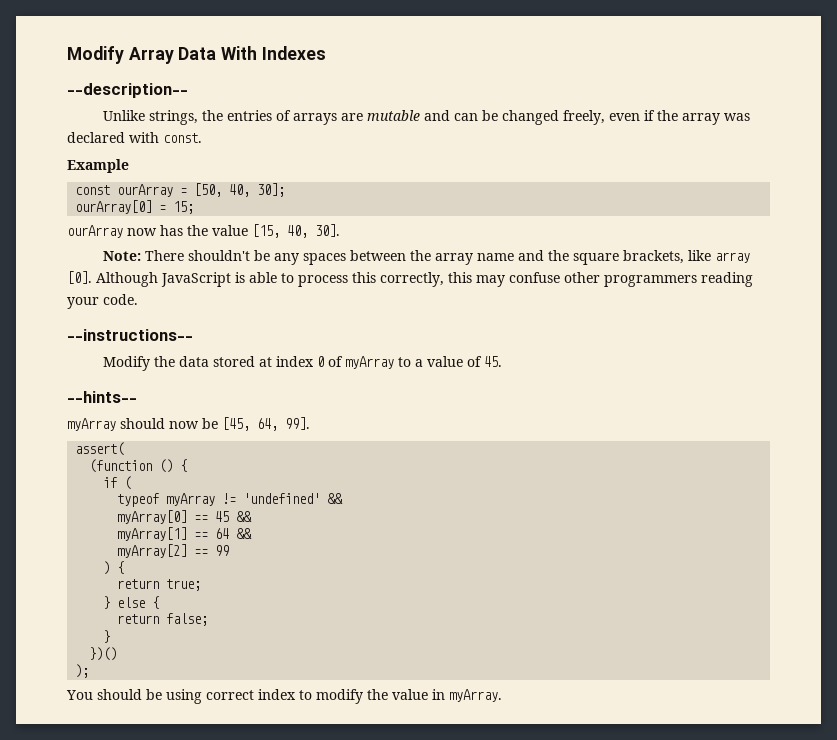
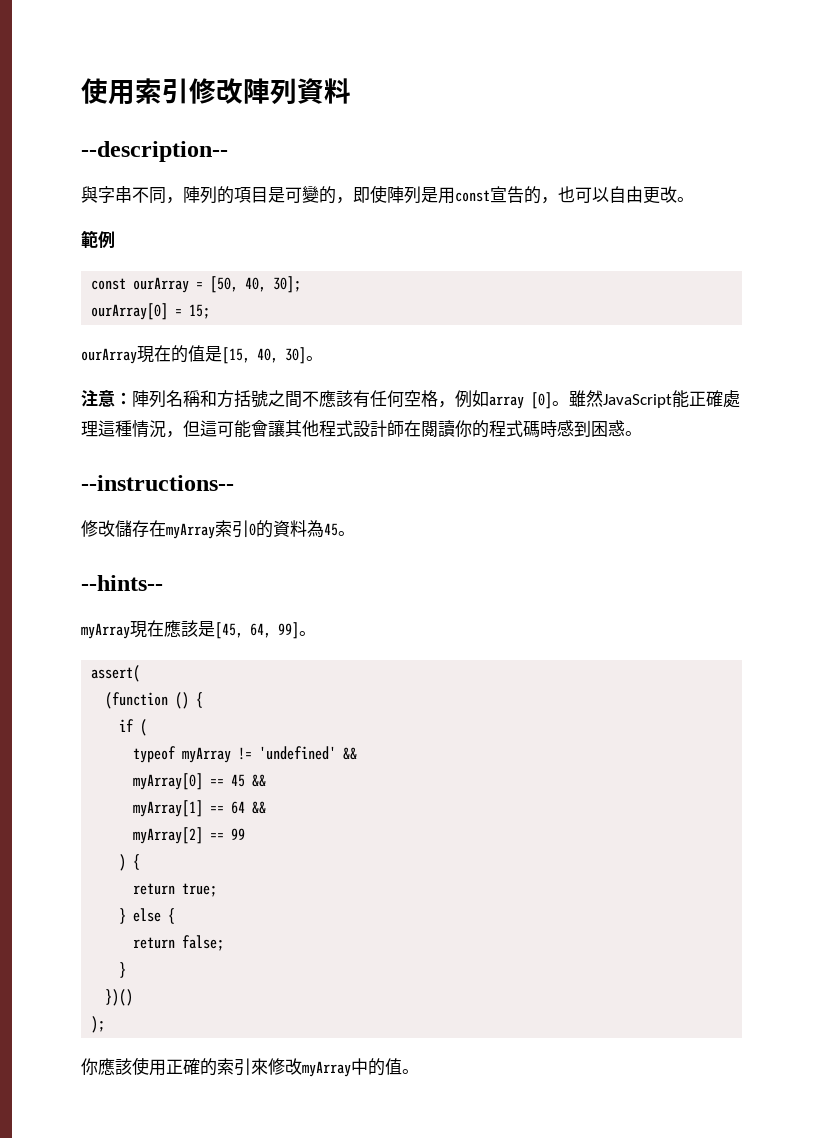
[67,46,326,64] [67,83,188,98] [102,110,750,125] [67,132,202,143] [67,159,129,173] Modify Array Data With Indexes // --description-- // Unlike strings, the entries of arrays are mutable and can be changed freely, even if the array was declared with const. // Example -> [81,78,351,105] [81,141,228,162] [81,185,694,204] [81,230,115,248] 使用索引修改陣列資料 // --description-- // 與字串不同，陣列的項目是可變的，即使陣列是用const宣告的，也可以自由更改。 // 範例
[127,224,340,238] [102,250,750,265] [67,271,753,287] [67,294,138,309] [67,329,193,341] [102,356,502,371] now has the value [15, 40, 30]. // Note: There shouldn't be any spaces between the array name and the square brackets, like array [0]. Although JavaScript is able to process this correctly, this may confuse other programmers reading your code. // --instructions-- // Modify the data stored at index 0 of myArray to a value of 45. -> [137,345,323,364] [81,390,740,409] [81,420,642,438] [81,475,234,491] [81,520,355,539] 現在的值是[15, 40, 30]。 // 注意：陣列名稱和方括號之間不應該有任何空格，例如array [0]。雖然JavaScript能正確處理這種情況，但這可能會讓其他程式設計師在閱讀你的程式碼時感到困惑。 // --instructions-- // 修改儲存在myArray索引0的資料為45。
[120,418,218,429] should now be -> [130,620,215,638] 現在應該是
[285,417,310,430] 99]. -> [278,622,316,639] 99]。
[66,689,502,704] You should be using correct index to modify the value in myArray. -> [81,1057,419,1077] 你應該使用正確的索引來修改myArray中的值。

